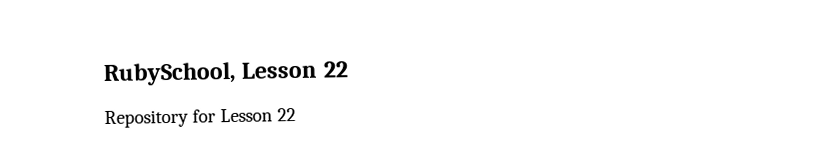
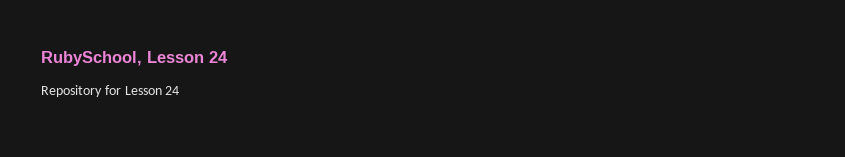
[322,61,348,78] 22 -> [209,51,228,63] 24
[277,107,297,122] 22 -> [165,86,180,95] 24

